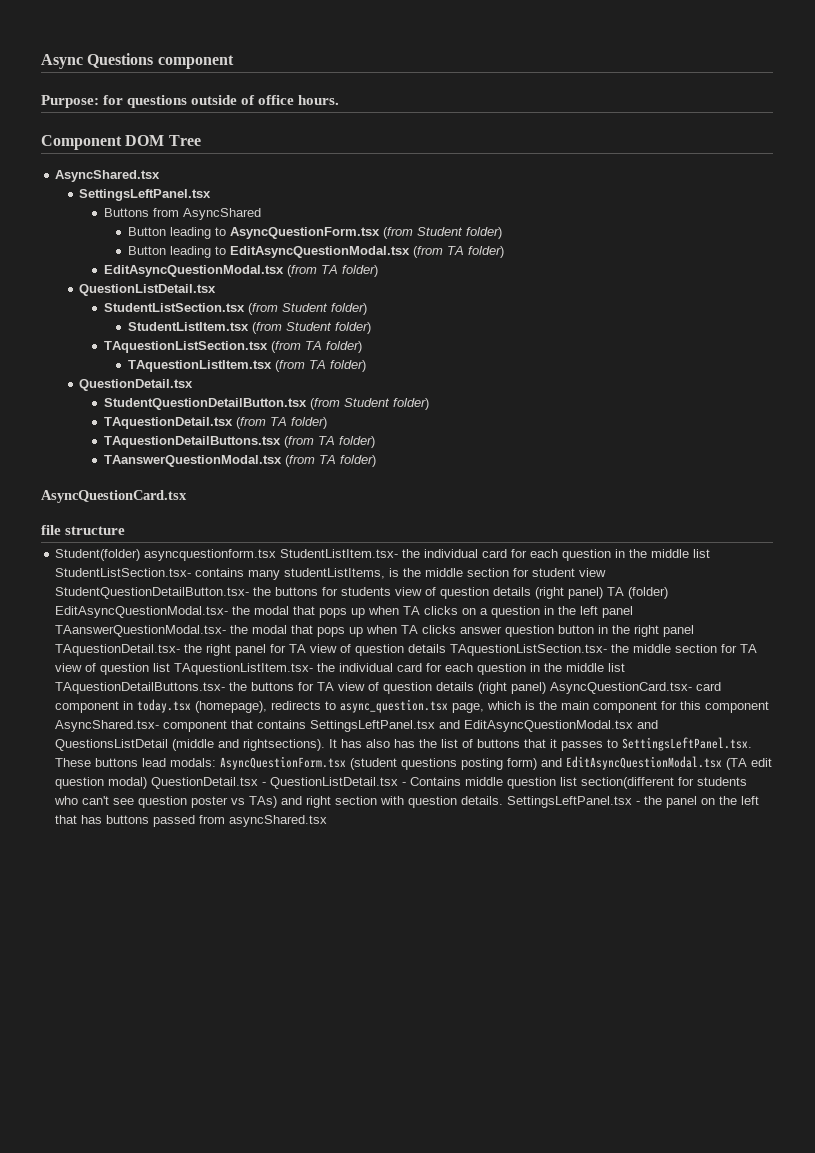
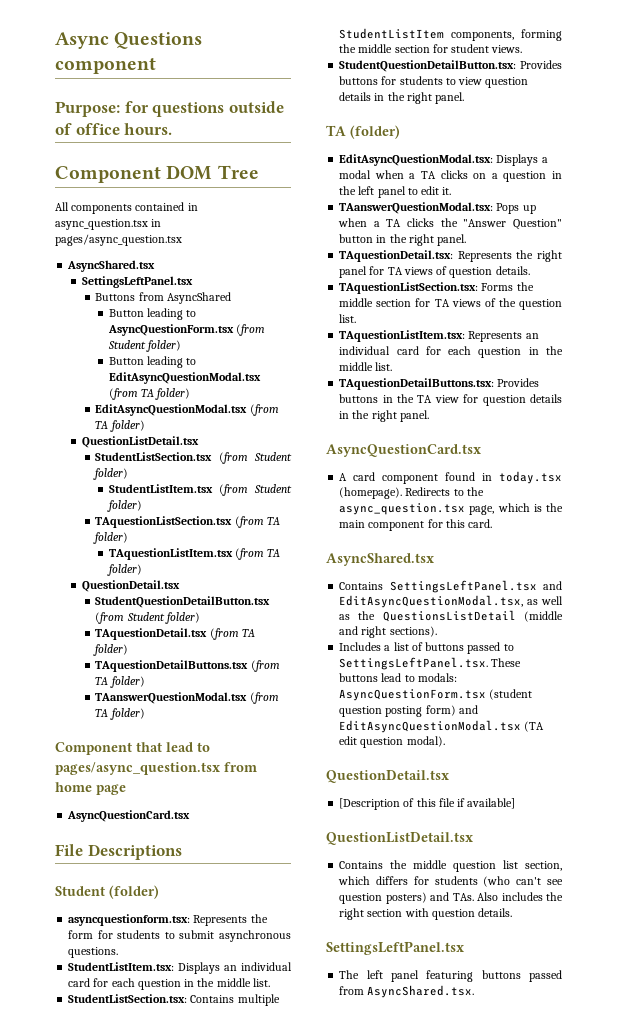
(201, 140) none -> [55,202,198,214] [55,219,162,230] [55,234,182,246] // All components contained in async_question.tsx in pages/async_question.tsx
[41,490,187,503] [41,525,126,535] [55,549,711,561] [55,568,400,580] AsyncQuestionCard.tsx // file structure // Student(folder) asyncquestionform.tsx StudentListItem.tsx- the individual card for each question in the middle list StudentListSection.tsx- contains many studentListItems, is -> [55,742,210,755] [55,762,257,775] [55,782,126,795] [67,810,191,822] [55,844,182,860] [55,885,159,899] [68,914,268,926] [68,930,291,942] [68,947,119,958] [68,962,292,974] [68,978,270,990] [68,994,280,1006] [339,28,562,41] Component that lead to pages/async_question.tsx from home page // AsyncQuestionCard.tsx // File Descriptions // Student (folder) // asyncquestionform.tsx: Represents the form for students to submit asynchronous questions. // StudentListItem.tsx: Displays an individual card for each question in the middle list. // StudentListSection.tsx: Contains multiple StudentListItem components, forming
[579,568,607,577] [55,587,669,599] [55,606,400,618] view StudentQuestionDetailButton.tsx- the buttons for students view of question details (right panel) TA (folder) EditAsyncQuestionModal.tsx- the modal that pops up when -> [491,45,523,53] [339,60,562,72] [339,76,529,88] [339,92,465,104] [326,125,400,139] [339,154,548,166] [339,170,416,179] views. // StudentQuestionDetailButton.tsx: Provides buttons for students to view question details in the right panel. // TA (folder) // EditAsyncQuestionModal.tsx: Displays a modal when a
[55,625,555,637] TAanswerQuestionModal.tsx- the modal that pops up when TA clicks answer question -> [407,186,452,195] [339,202,536,214] [338,218,562,230] to edit it. // TAanswerQuestionModal.tsx: Pops up when a TA clicks the "Answer Question"
[663,625,695,637] [55,644,181,656] panel TAquestionDetail.tsx- -> [437,234,467,246] [339,250,512,262] panel. // TAquestionDetail.tsx: Represents
[310,644,608,656] view of question details TAquestionListSection.tsx- -> [403,266,530,278] [339,282,514,294] views of question details. // TAquestionListSection.tsx: Forms
[55,663,626,675] [55,682,693,694] view of question list TAquestionListItem.tsx- the individual card for each question in the middle list TAquestionDetailButtons.tsx- the buttons for TA view of question details (right panel) AsyncQuestionCard.tsx- -> [451,298,562,310] [339,314,357,323] [339,330,539,342] [339,346,563,358] [339,362,393,371] [339,378,540,390] [339,394,562,406] [339,410,429,422] [326,444,481,457] [339,473,348,481] views of the question list. // TAquestionListItem.tsx: Represents an individual card for each question in the middle list. // TAquestionDetailButtons.tsx: Provides buttons in the TA view for question details in the right panel. // AsyncQuestionCard.tsx // A
(120, 707) none -> [445,472,476,481] found
[195,701,337,713] (homepage), redirects to -> [339,487,484,499] (homepage). Redirects to the
[705,701,770,713] [55,720,659,732] [55,739,604,751] component AsyncShared.tsx- component that contains SettingsLeftPanel.tsx and EditAsyncQuestionModal.tsx and QuestionsListDetail (middle and rightsections). It has also has the list of buttons that it passes -> [468,519,493,528] [326,553,434,566] [339,580,562,593] [339,595,563,608] [339,610,563,622] [339,626,437,638] [339,642,501,654] card. // AsyncShared.tsx // Contains SettingsLeftPanel.tsx and EditAsyncQuestionModal.tsx, as well as the QuestionsListDetail (middle and right sections). // Includes a list of buttons passed
(167, 762) none -> [404,675,415,682] to
[401,758,458,770] questions -> [339,706,383,717] question
[108,777,462,789] modal) QuestionDetail.tsx - QuestionListDetail.tsx - Contains -> [406,736,445,747] [326,770,449,783] [339,798,516,810] [326,832,473,845] [339,860,408,869] modal). // QuestionDetail.tsx // [Description of this file if available] // QuestionListDetail.tsx // Contains the
[581,777,748,789] [54,796,79,805] section(different for students who -> [525,861,562,871] [338,876,511,887] section, which differs for students (who
[191,796,303,808] poster vs TAs) and -> [385,892,563,904] posters) and TAs. Also includes the
[507,796,760,808] [55,815,103,824] SettingsLeftPanel.tsx - the panel on the left that has -> [326,941,464,955] [339,970,474,982] // SettingsLeftPanel.tsx // The left panel featuring
[229,815,328,827] asyncShared.tsx -> [367,985,475,998] AsyncShared.tsx.

